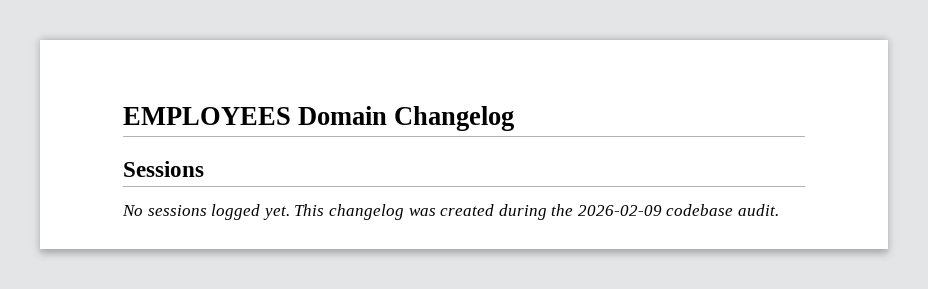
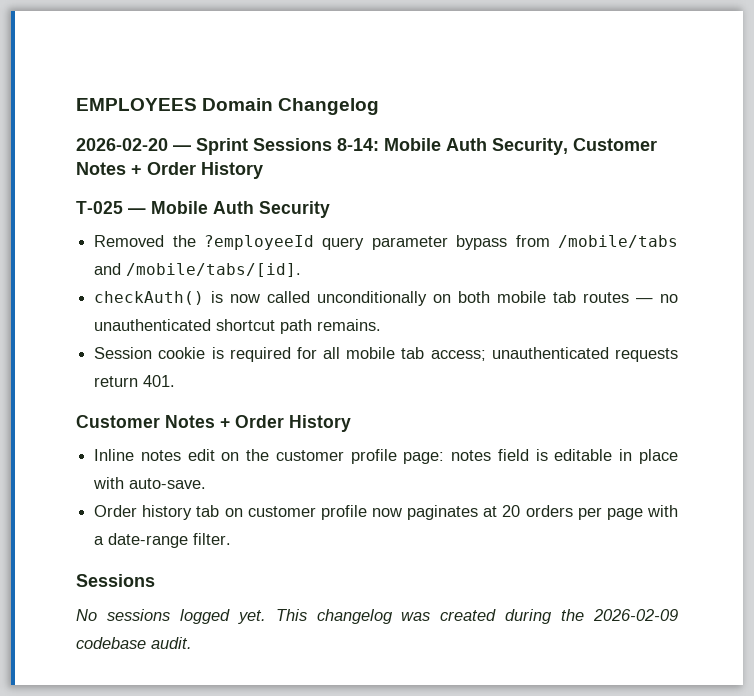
(515, 118) none -> [76,138,657,155] [76,162,263,179] [76,201,330,218] [94,235,678,250] [94,263,302,277] [94,291,679,306] [94,319,382,334] [94,347,678,362] [94,375,176,387] [76,415,351,432] [94,449,678,464] [93,477,207,489] [94,505,678,520] [94,533,232,548] // 2026-02-20 — Sprint Sessions 8-14: Mobile Auth Security, Customer Notes + Order History // T-025 — Mobile Auth Security // Removed the ?employeeId query parameter bypass from /mobile/tabs and /mobile/tabs/[id]. // checkAuth() is now called unconditionally on both mobile tab routes — no unauthenticated shortcut path remains. // Session cookie is required for all mobile tab access; unauthenticated requests return 401. // Customer Notes + Order History // Inline notes edit on the customer profile page: notes field is editable in place with auto-save. // Order history tab on customer profile now paginates at 20 orders per page with a date-range filter.

